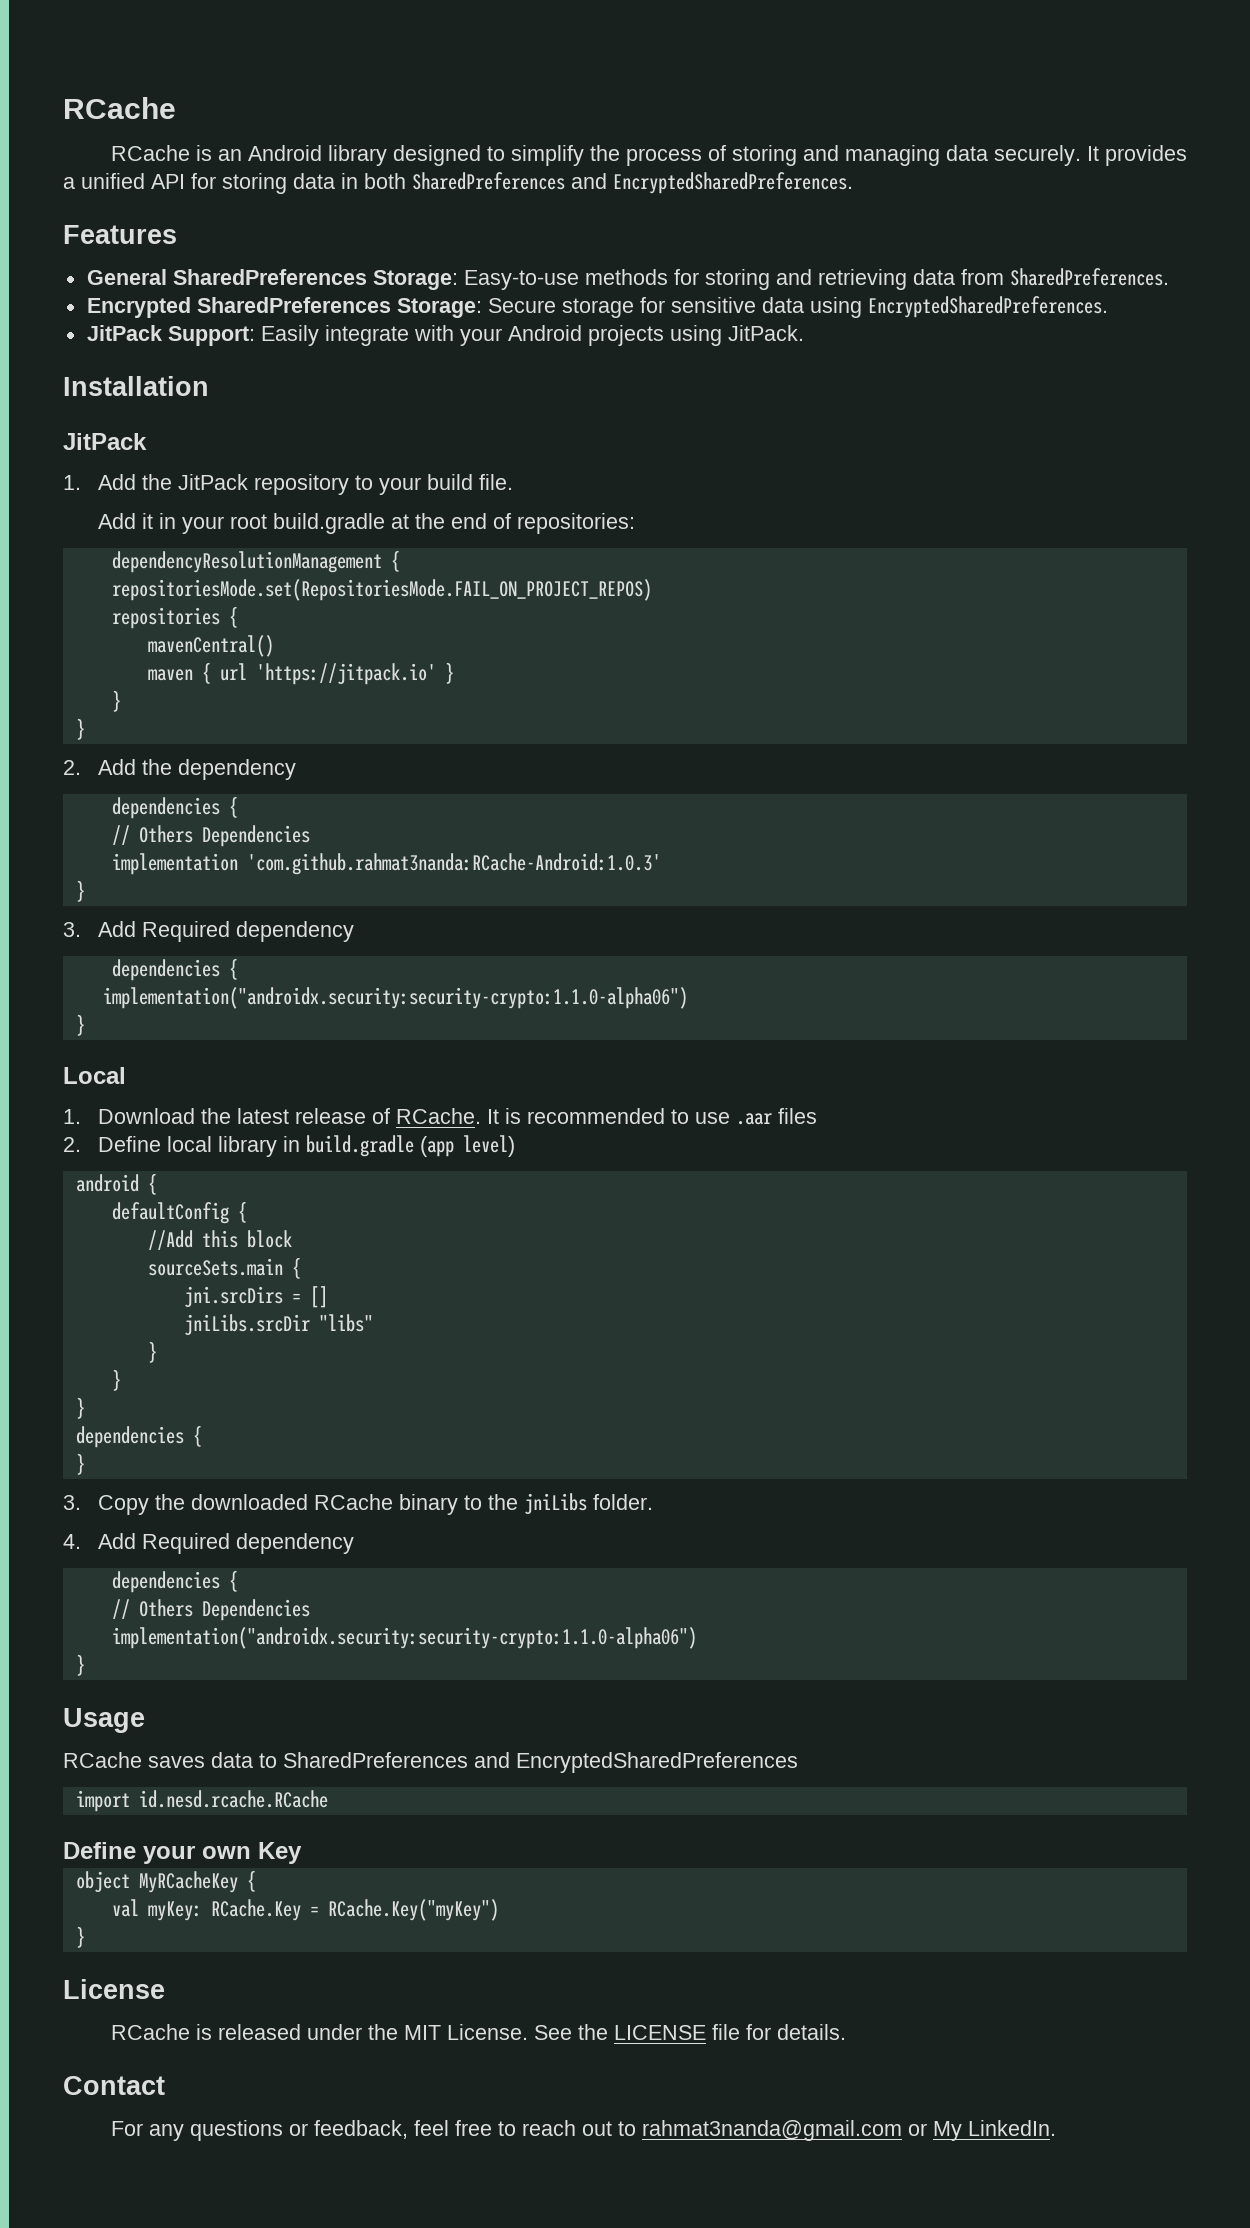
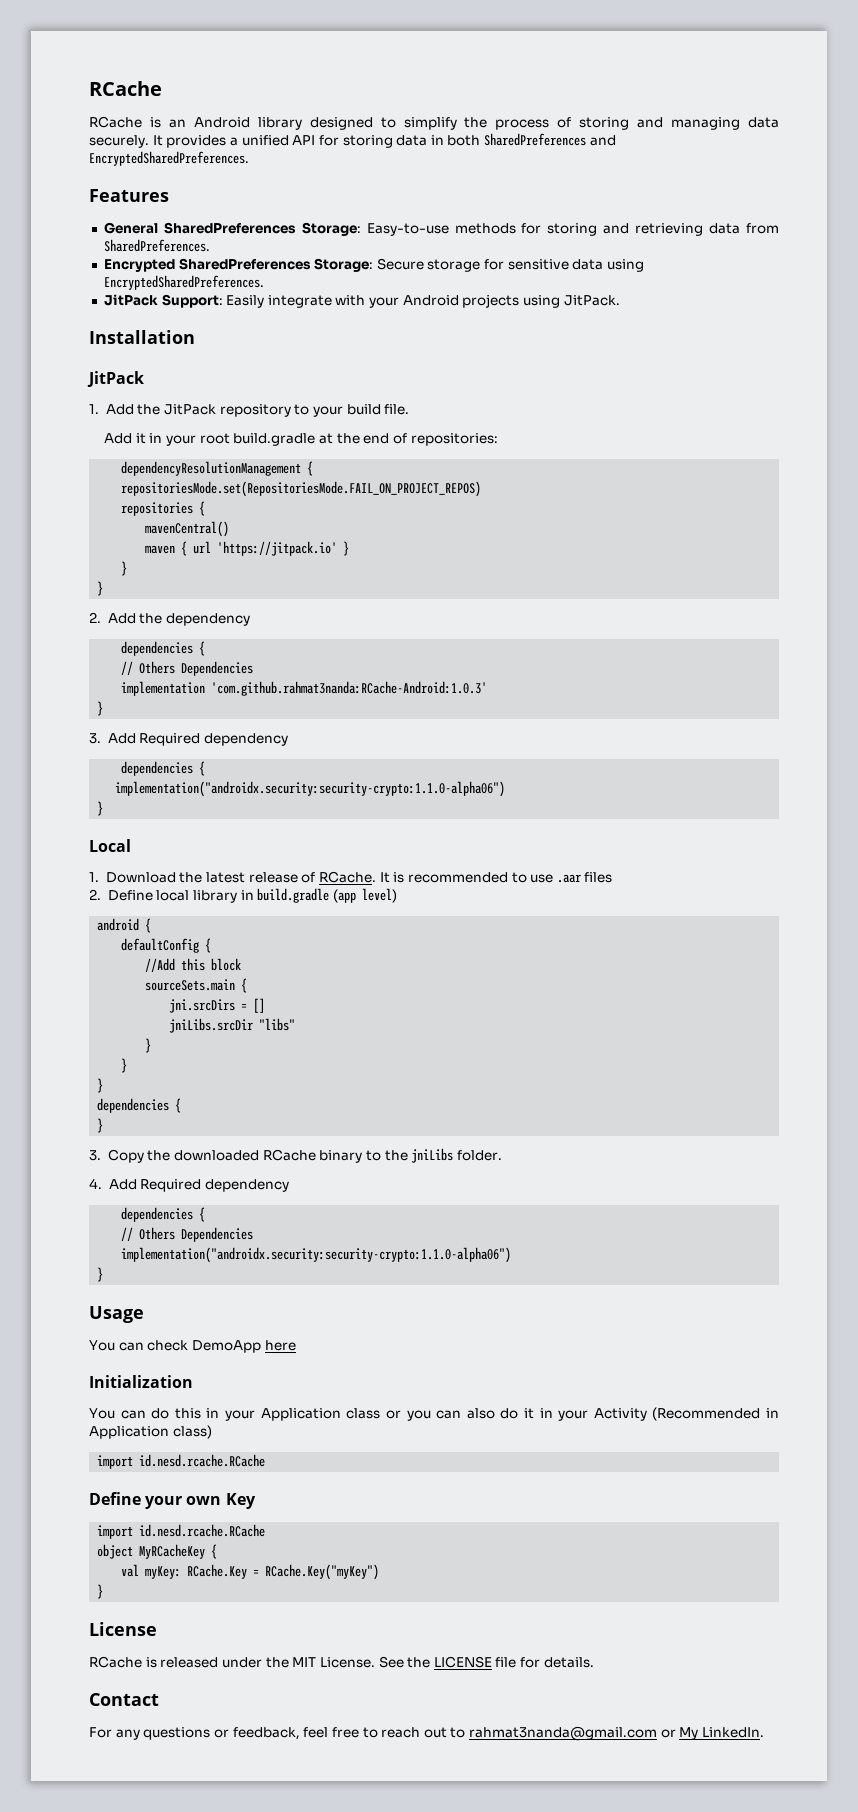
[63,1752,798,1773] RCache saves data to SharedPreferences and EncryptedSharedPreferences -> [89,1340,296,1353] [89,1375,193,1388] [89,1407,779,1421] [89,1425,212,1439] You can check DemoApp here // Initialization // You can do this in your Application class or you can also do it in your Activity (Recommended in Application class)
(302, 1853) none -> [97,1524,266,1539] // import id.nesd.rcache.RCache

